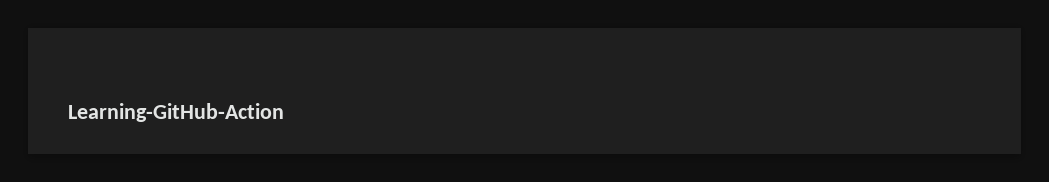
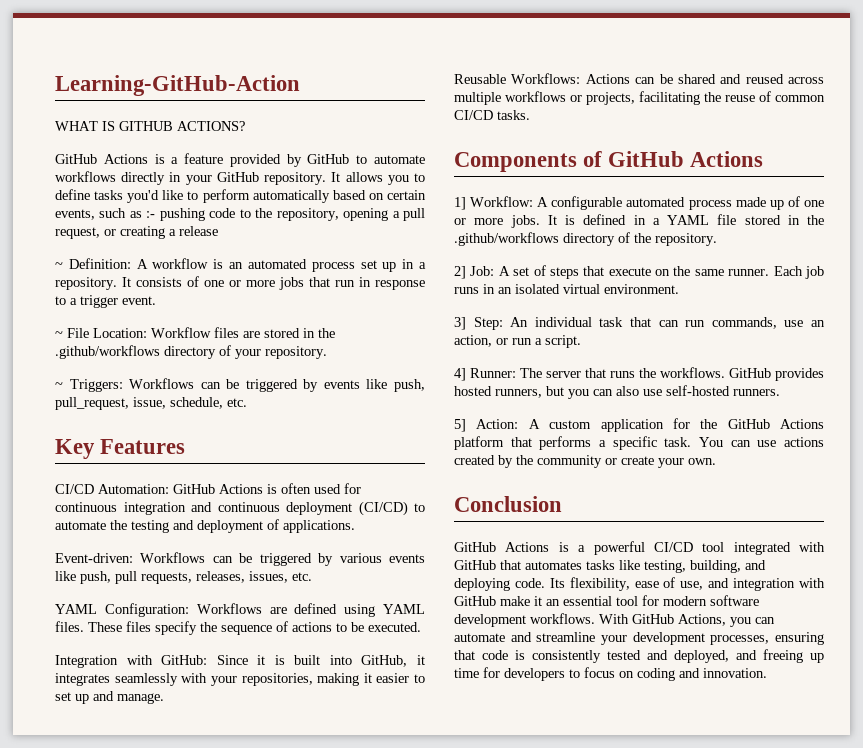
(284, 112) none -> [55,121,245,131] [55,153,425,167] [55,171,426,185] [55,189,426,203] [55,208,425,221] [55,226,218,239] [55,258,426,272] [55,276,425,290] [55,295,156,308] [55,327,335,338] [55,345,327,359] [55,378,425,392] [55,397,247,410] [55,439,186,459] [55,483,361,494] [55,501,425,516] [55,519,355,533] [55,552,425,566] [55,571,312,584] [55,603,425,617] [55,621,421,635] [55,655,425,668] [55,673,425,686] [55,691,164,704] [454,73,824,84] [454,91,825,105] [454,110,530,120] [454,151,764,172] [454,196,824,210] [454,214,824,228] [454,232,717,246] [454,265,824,279] [454,284,679,294] [454,317,825,330] [454,335,581,348] [454,367,824,381] [454,385,780,399] [454,418,824,432] [454,436,824,450] [454,455,716,468] [454,496,562,512] [454,541,825,555] [454,560,766,573] [454,577,825,591] [454,595,759,606] [454,613,775,627] [454,632,824,645] [454,649,824,663] [454,667,767,681] // WHAT IS GITHUB ACTIONS? // GitHub Actions is a feature provided by GitHub to automate workflows directly in your GitHub repository. It allows you to define tasks you'd like to perform automatically based on certain events, such as :- pushing code to the repository, opening a pull request, or creating a release // ~ Definition: A workflow is an automated process set up in a repository. It consists of one or more jobs that run in response to a trigger event. // ~ File Location: Workflow files are stored in the .github/workflows directory of your repository. // ~ Triggers: Workflows can be triggered by events like push, pull_request, issue, schedule, etc. // Key Features // CI/CD Automation: GitHub Actions is often used for continuous integration and continuous deployment (CI/CD) to automate the testing and deployment of applications. // Event-driven: Workflows can be triggered by various events like push, pull requests, releases, issues, etc. // YAML Configuration: Workflows are defined using YAML files. These files specify the sequence of actions to be executed. // Integration with GitHub: Since it is built into GitHub, it integrates seamlessly with your repositories, making it easier to set up and manage. // Reusable Workflows: Actions can be shared and reused across multiple workflows or projects, facilitating the reuse of common CI/CD tasks. // Components of GitHub Actions // 1] Workflow: A configurable automated process made up of one or more jobs. It is defined in a YAML file stored in the .github/workflows directory of the repository. // 2] Job: A set of steps that execute on the same runner. Each job runs in an isolated virtual environment. // 3] Step: An individual task that can run commands, use an action, or run a script. // 4] Runner: The server that runs the workflows. GitHub provides hosted runners, but you can also use self-hosted runners. // 5] Action: A custom application for the GitHub Actions platform that performs a specific task. You can use actions created by the community or create your own. // Conclusion // GitHub Actions is a powerful CI/CD tool integrated with GitHub that automates tasks like testing, building, and deploying code. Its flexibility, ease of use, and integration with GitHub make it an essential tool for modern software development workflows. With GitHub Actions, you can automate and streamline your development processes, ensuring that code is consistently tested and deployed, and freeing up time for developers to focus on coding and innovation.

